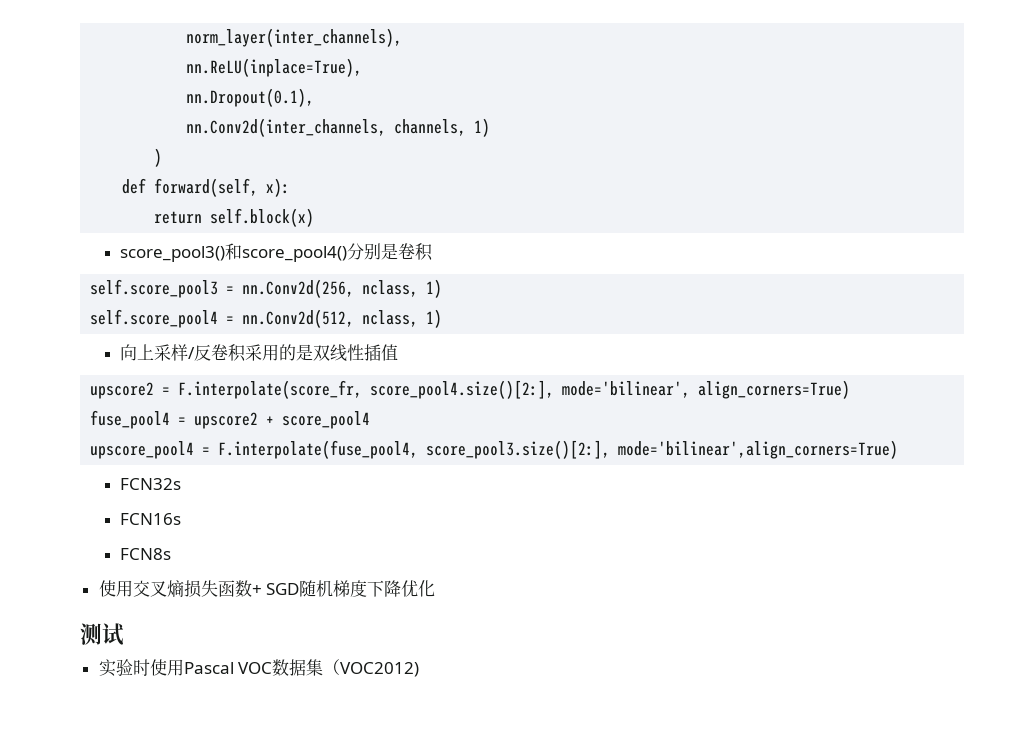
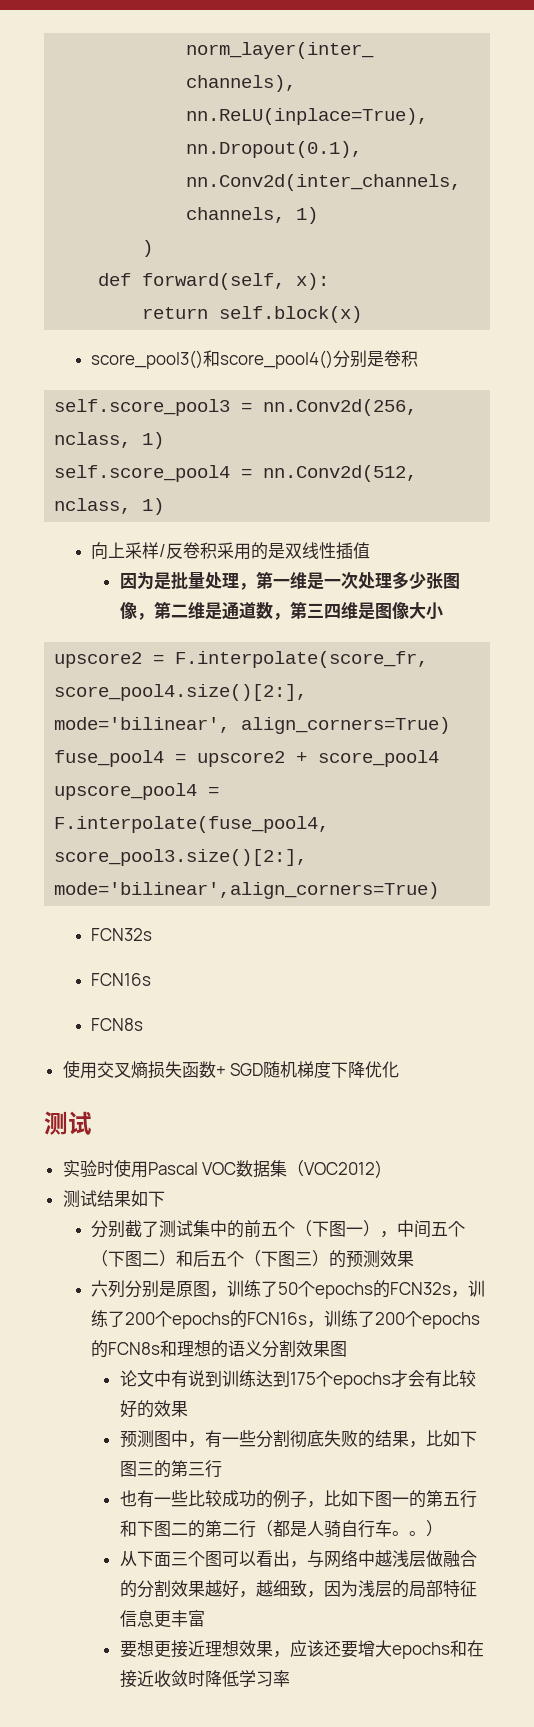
(398, 352) none -> [119,571,460,590] [119,601,443,620] // 因为是批量处理，第一维是一次处理多少张图像，第二维是通道数，第三四维是图像大小
(420, 669) none -> [62,1190,165,1208] [91,1220,466,1238] [91,1250,415,1268] [91,1280,486,1299] [91,1310,481,1329] [91,1340,348,1358] [119,1370,476,1389] [119,1400,188,1418] [119,1430,477,1448] [119,1460,222,1478] [119,1490,477,1508] [119,1520,443,1538] [119,1550,477,1568] [119,1580,477,1598] [119,1610,205,1628] [119,1640,484,1659] [119,1670,290,1688] // 测试结果如下 // 分别截了测试集中的前五个（下图一），中间五个（下图二）和后五个（下图三）的预测效果 // 六列分别是原图，训练了50个epochs的FCN32s，训练了200个epochs的FCN16s，训练了200个epochs的FCN8s和理想的语义分割效果图 // 论文中有说到训练达到175个epochs才会有比较好的效果 // 预测图中，有一些分割彻底失败的结果，比如下图三的第三行 // 也有一些比较成功的例子，比如下图一的第五行和下图二的第二行（都是人骑自行车。。） // 从下面三个图可以看出，与网络中越浅层做融合的分割效果越好，越细致，因为浅层的局部特征信息更丰富 // 要想更接近理想效果，应该还要增大epochs和在接近收敛时降低学习率

